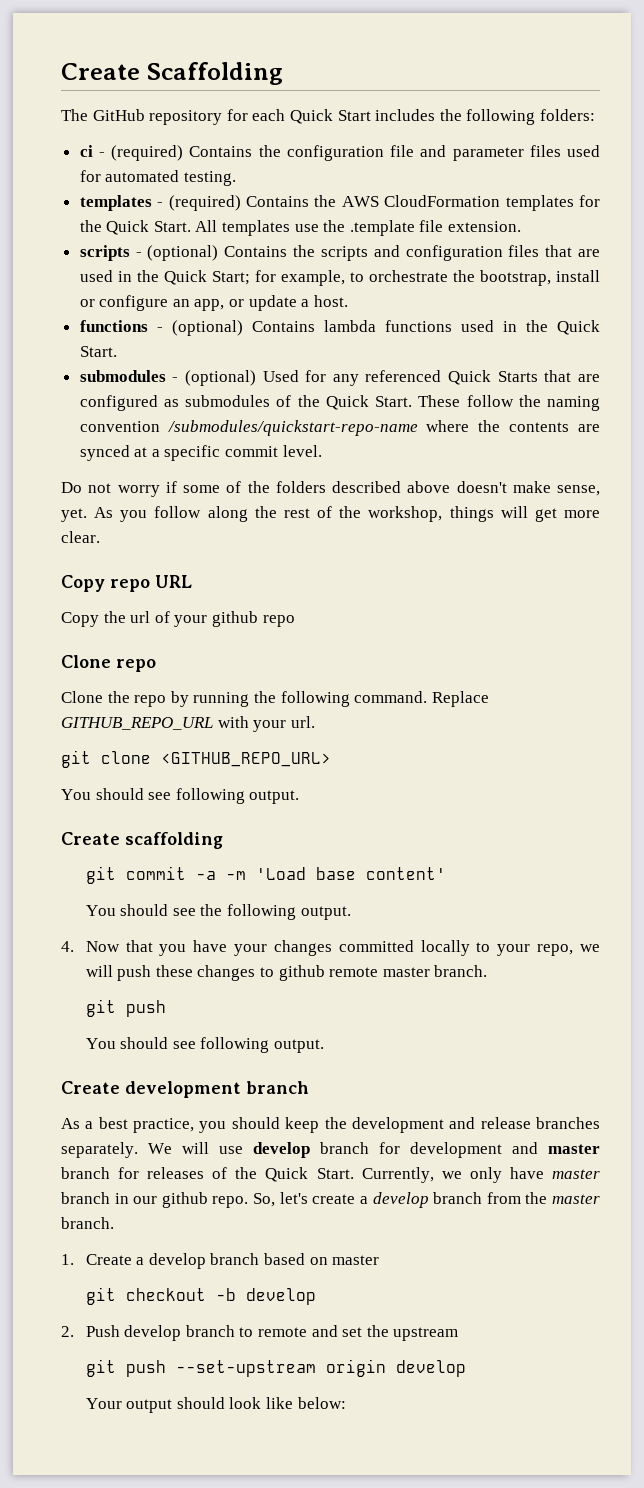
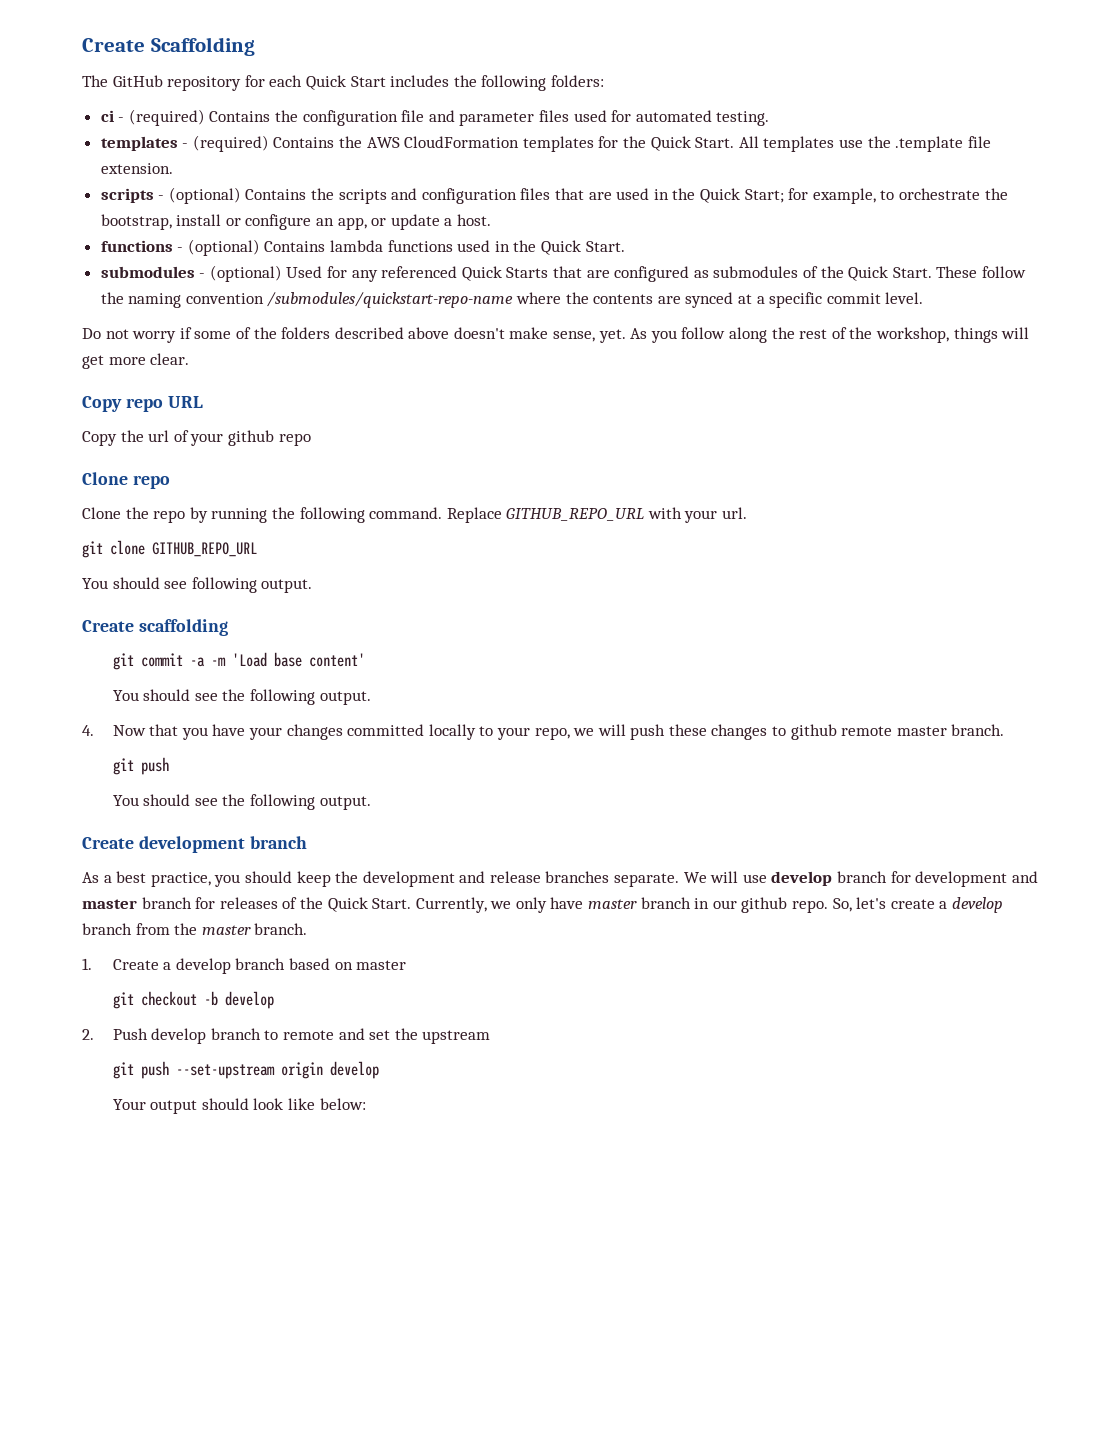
[161,752,331,767] <GITHUB_REPO_URL> -> [152,542,257,557] GITHUB_REPO_URL
(196, 1045) none -> [222,794,246,806] the
[61,1142,138,1158] separately. -> [614,873,680,887] separate.

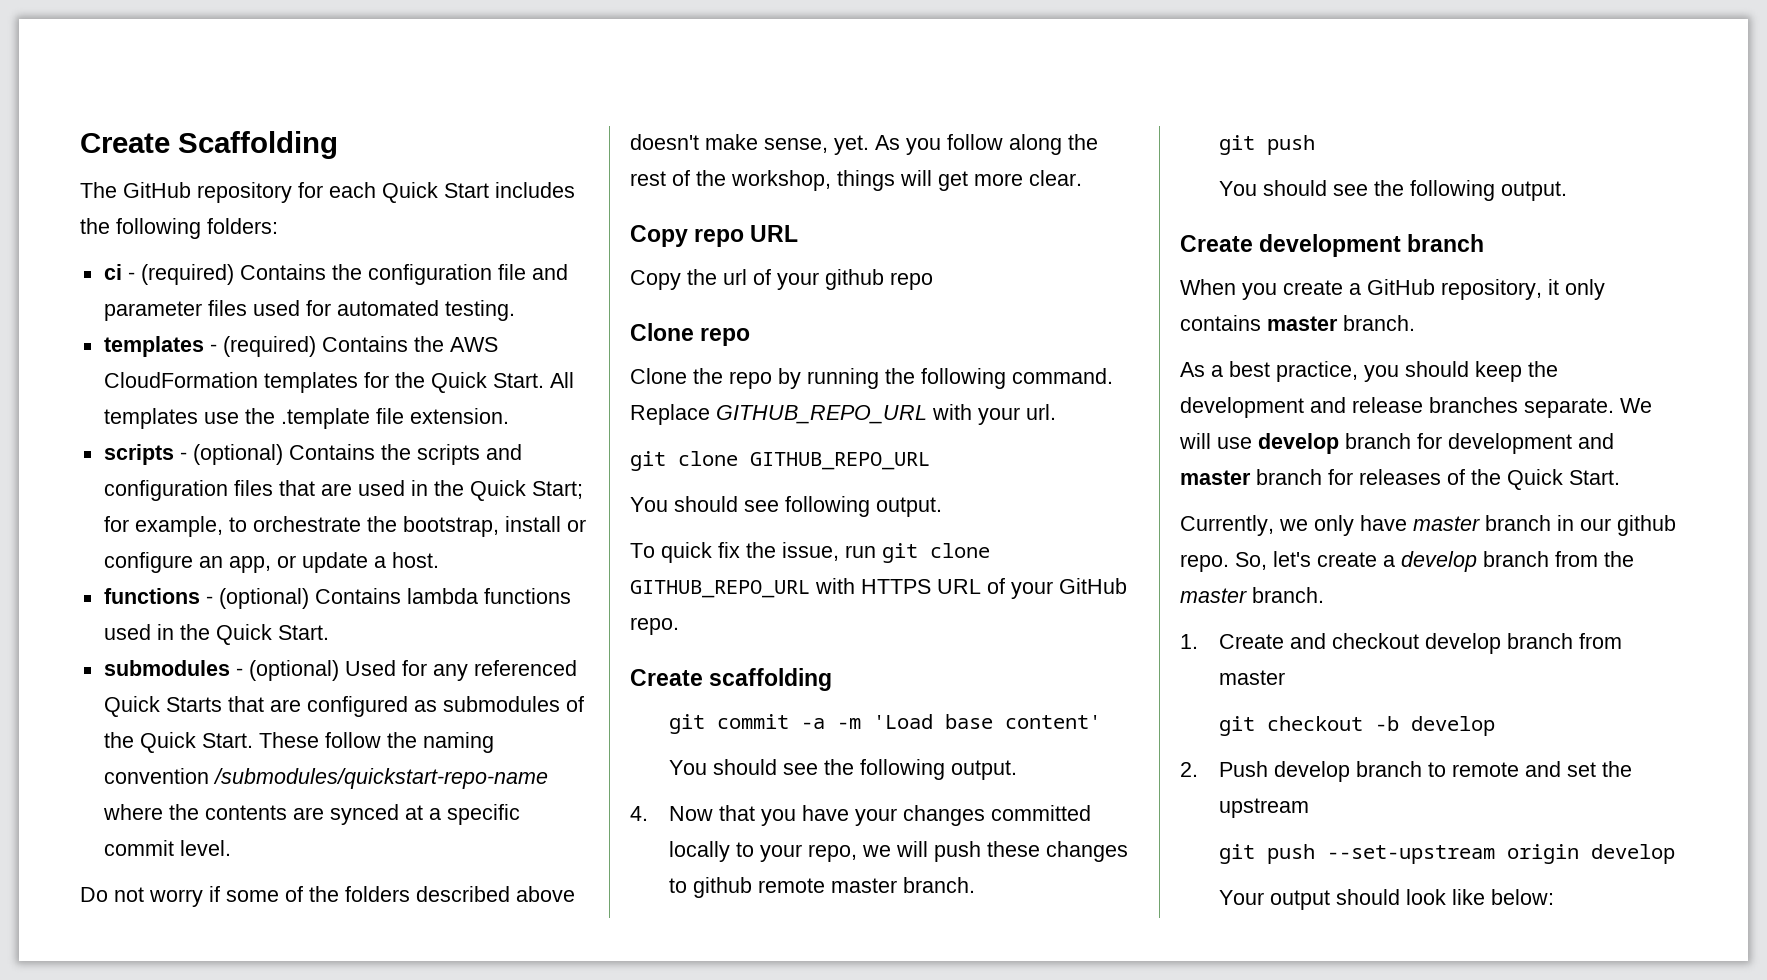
(313, 586) none -> [630,542,990,563] [630,578,1127,599] [630,617,679,635] // To quick fix the issue, run git clone GITHUB_REPO_URL with HTTPS URL of your GitHub repo.
(307, 842) none -> [1180,279,1605,300] [1180,315,1415,331] // When you create a GitHub repository, it only contains master branch.
(412, 903) none -> (1620, 477) //
[163,958,353,974] a develop branch based on -> [1289,633,1622,654] and checkout develop branch from

